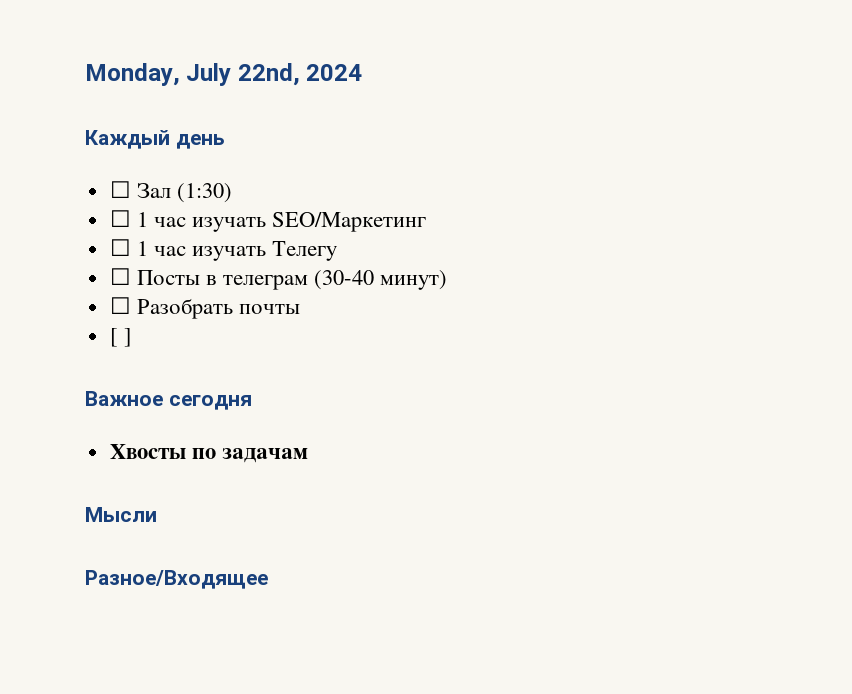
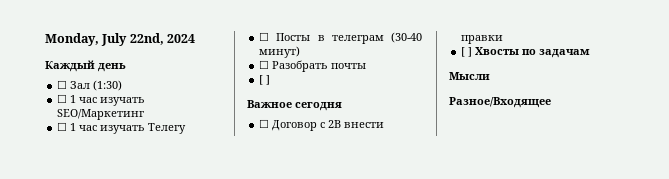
(252, 402) none -> [259,119,385,131] [461,35,504,44] [461,47,473,57] ☐ Договор с 2В внести правки // [ ]

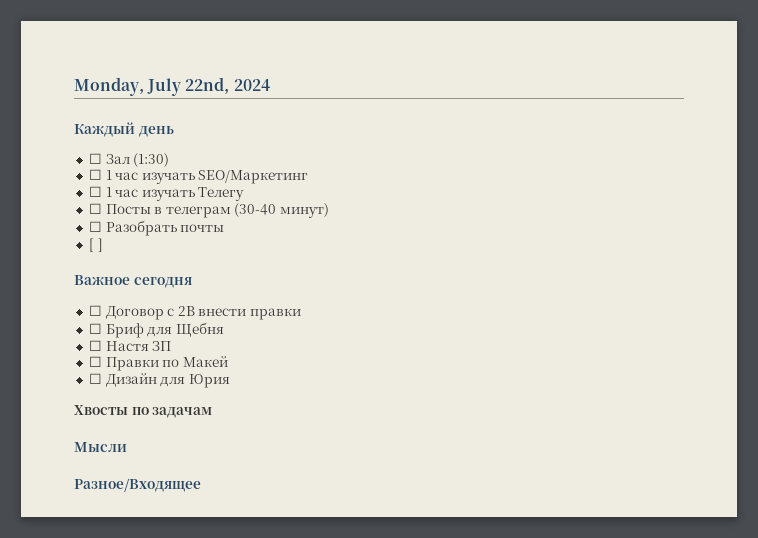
[461,47,473,57] [ ] -> [88,322,224,338] [88,340,172,351] [88,356,228,371] [88,373,230,388] ☐ Бриф для Щебня // ☐ Настя ЗП // ☐ Правки по Макей // ☐ Дизайн для Юрия //

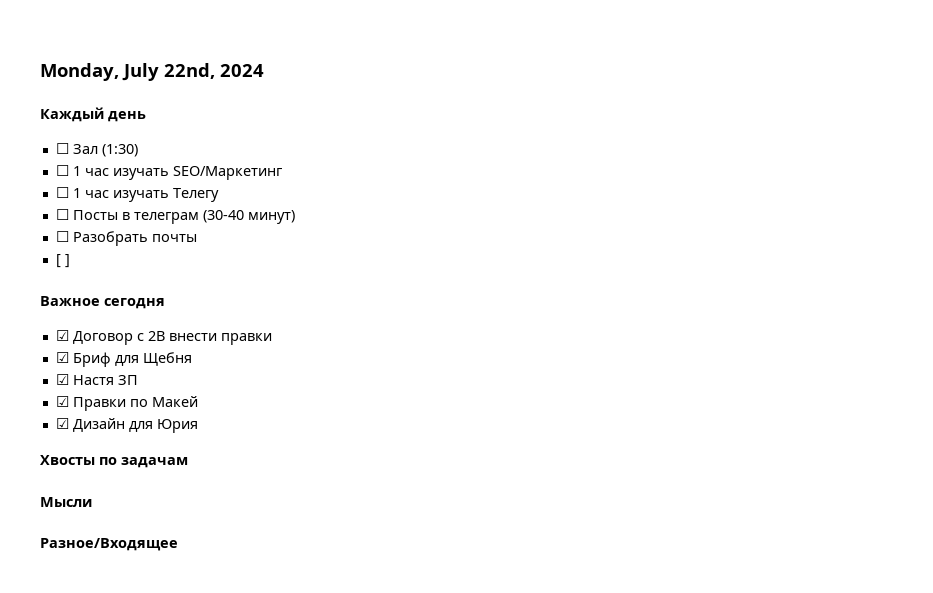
[88,305,102,316] ☐ -> [55,330,69,341] ☑
[88,323,102,334] ☐ -> [55,352,69,363] ☑
[88,340,102,351] ☐ -> [55,374,69,385] ☑
[88,356,102,367] ☐ -> [55,396,69,407] ☑
[88,373,102,384] ☐ -> [55,418,69,429] ☑

